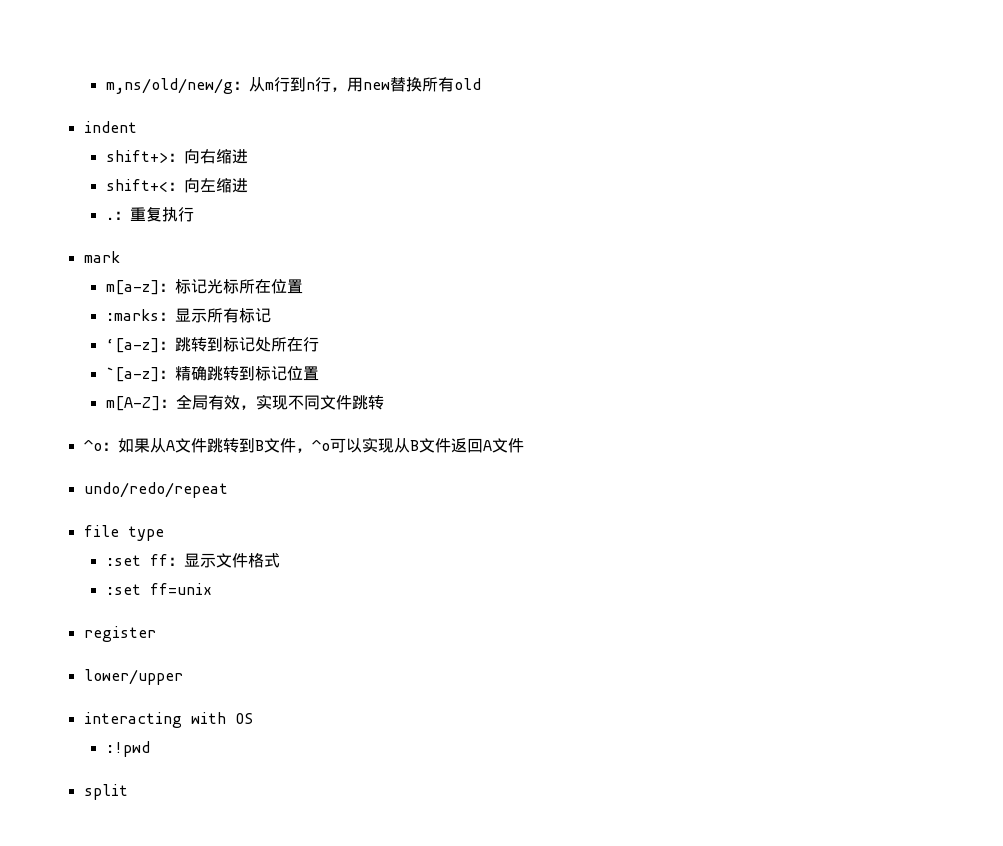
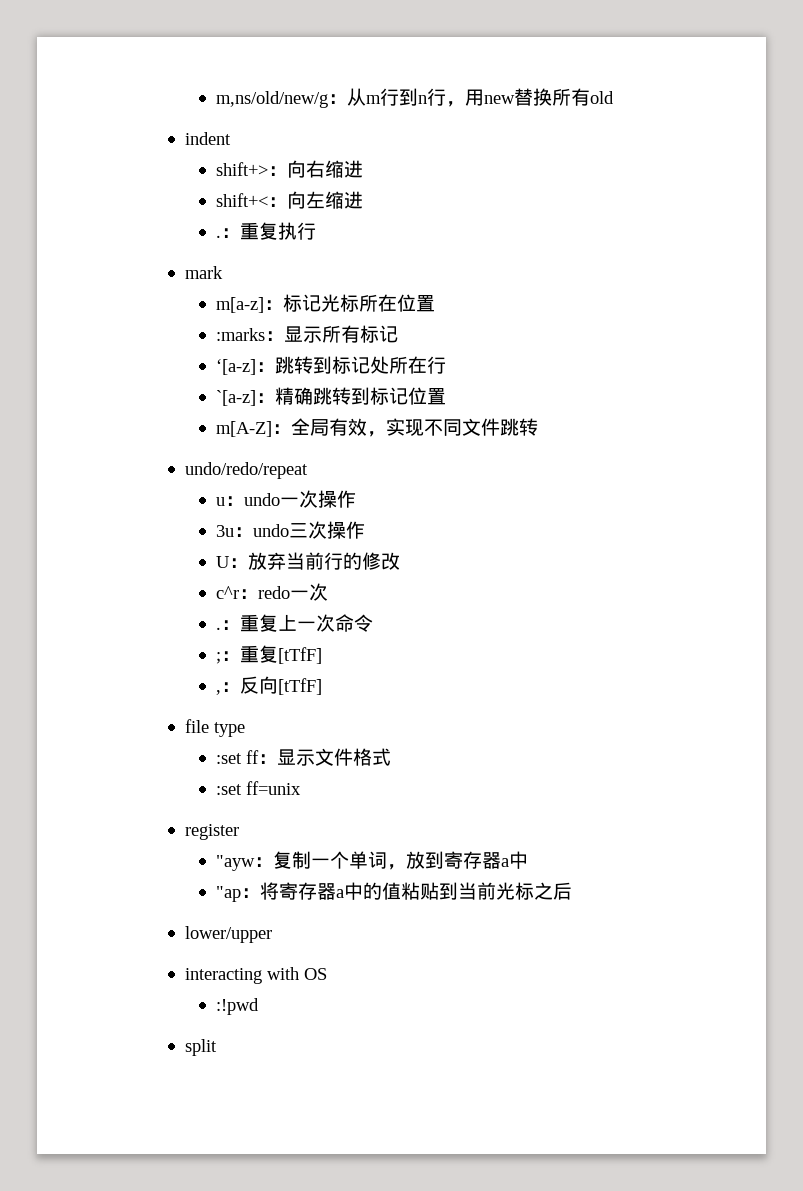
[83,437,524,453] [83,482,228,498] ^o：如果从A文件跳转到B文件，^o可以实现从B文件返回A文件 // undo/redo/repeat -> [184,462,308,479] [215,490,356,508] [215,521,365,539] [215,552,400,570] [215,583,328,601] [215,614,373,632] [215,645,322,664] [215,676,322,695] undo/redo/repeat // u：undo一次操作 // 3u：undo三次操作 // U：放弃当前行的修改 // c^r：redo一次 // .：重复上一次命令 // ;：重复[tTfF] // ,：反向[tTfF]
(156, 634) none -> [215,851,528,871] [215,882,572,902] // "ayw：复制一个单词，放到寄存器a中 // "ap：将寄存器a中的值粘贴到当前光标之后

